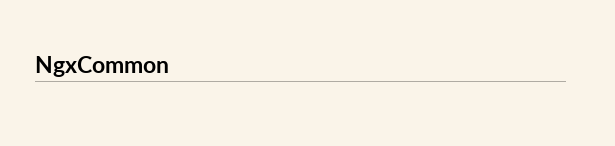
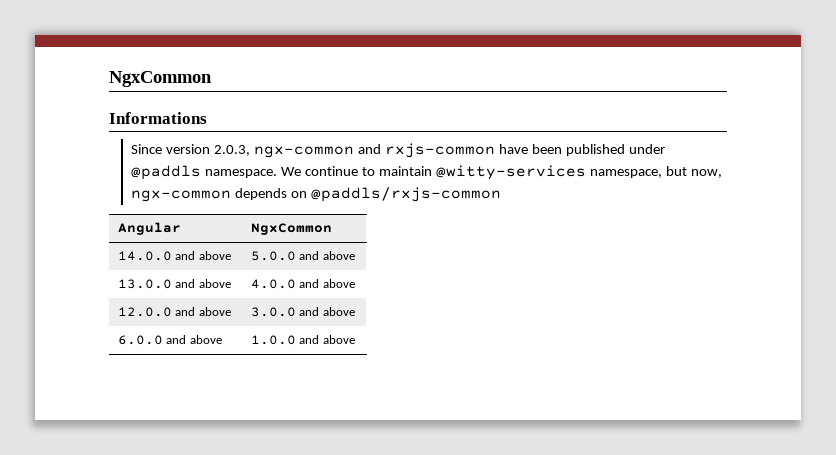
[35,56,169,77] NgxCommon -> [109,71,212,87] [109,112,207,124] [131,143,665,158] [131,165,722,180] [131,187,502,202] [117,222,181,235] [250,223,332,235] [117,251,231,261] [250,251,355,261] [117,279,231,289] [250,279,355,289] [117,307,231,317] [250,307,355,317] [117,335,222,345] [250,335,355,345] NgxCommon // Informations // Since version 2.0.3, ngx-common and rxjs-common have been published under @paddls namespace. We continue to maintain @witty-services namespace, but now, ngx-common depends on @paddls/rxjs-common // Angular | NgxCommon // 14.0.0 and above | 5.0.0 and above // 13.0.0 and above | 4.0.0 and above // 12.0.0 and above | 3.0.0 and above // 6.0.0 and above | 1.0.0 and above

